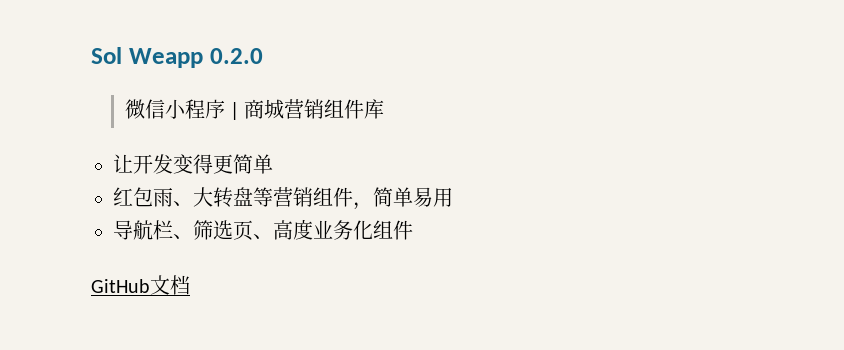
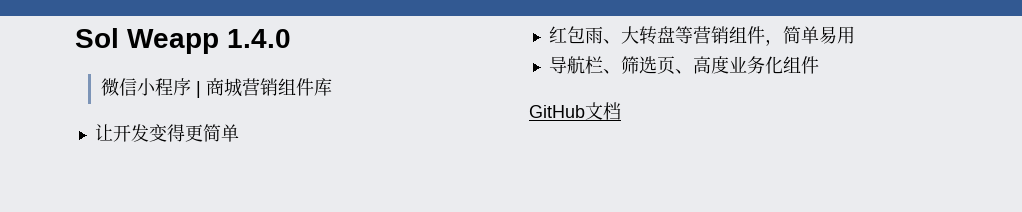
[209,48,263,64] 0.2.0 -> [227,29,291,48] 1.4.0

